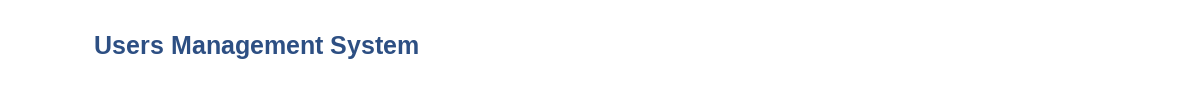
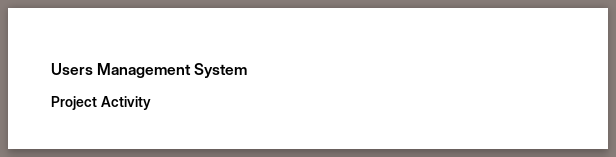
(419, 47) none -> [51,96,151,110] // Project Activity

